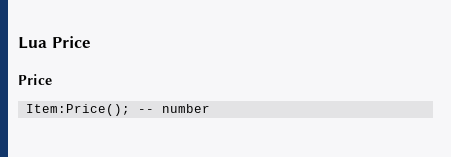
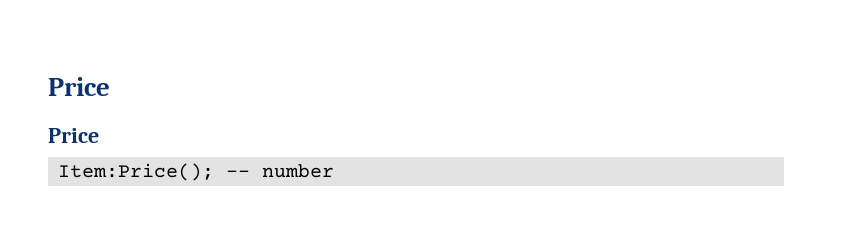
[18,37,47,49] Lua -> (48, 86) none

